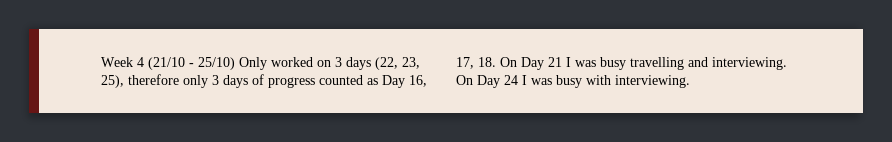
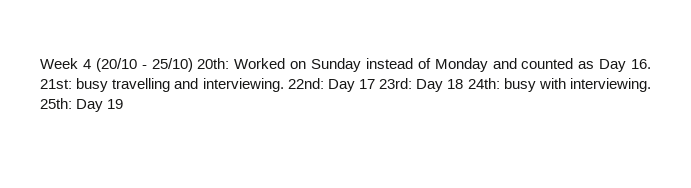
[148,57,185,70] (21/10 -> [95,58,137,72] (20/10
[239,57,420,70] [101,74,427,88] [456,57,787,70] [456,75,690,88] Only worked on 3 days (22, 23, 25), therefore only 3 days of progress counted as Day 16, 17, 18. On Day 21 I was busy travelling and interviewing. On Day 24 I was busy with interviewing. -> [197,58,651,72] [40,78,652,92] [40,98,124,112] 20th: Worked on Sunday instead of Monday and counted as Day 16. 21st: busy travelling and interviewing. 22nd: Day 17 23rd: Day 18 24th: busy with interviewing. 25th: Day 19

